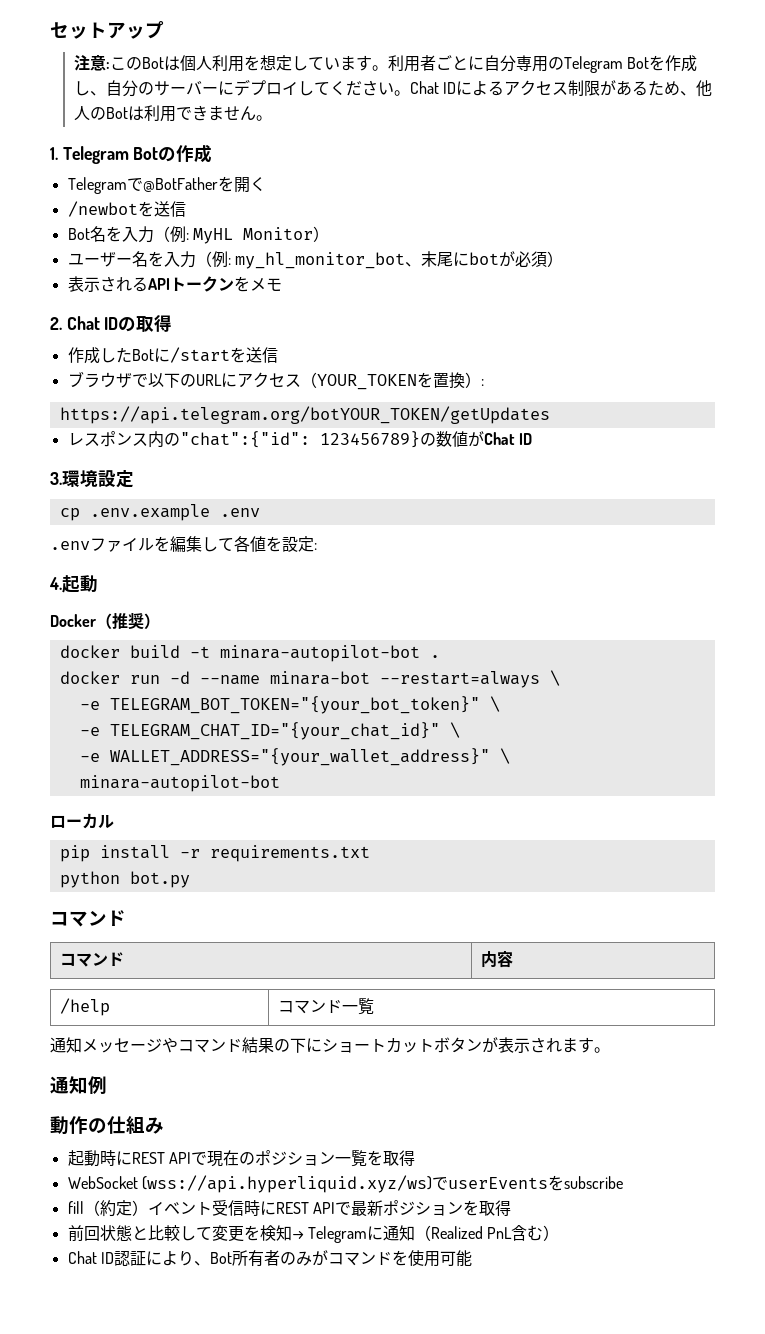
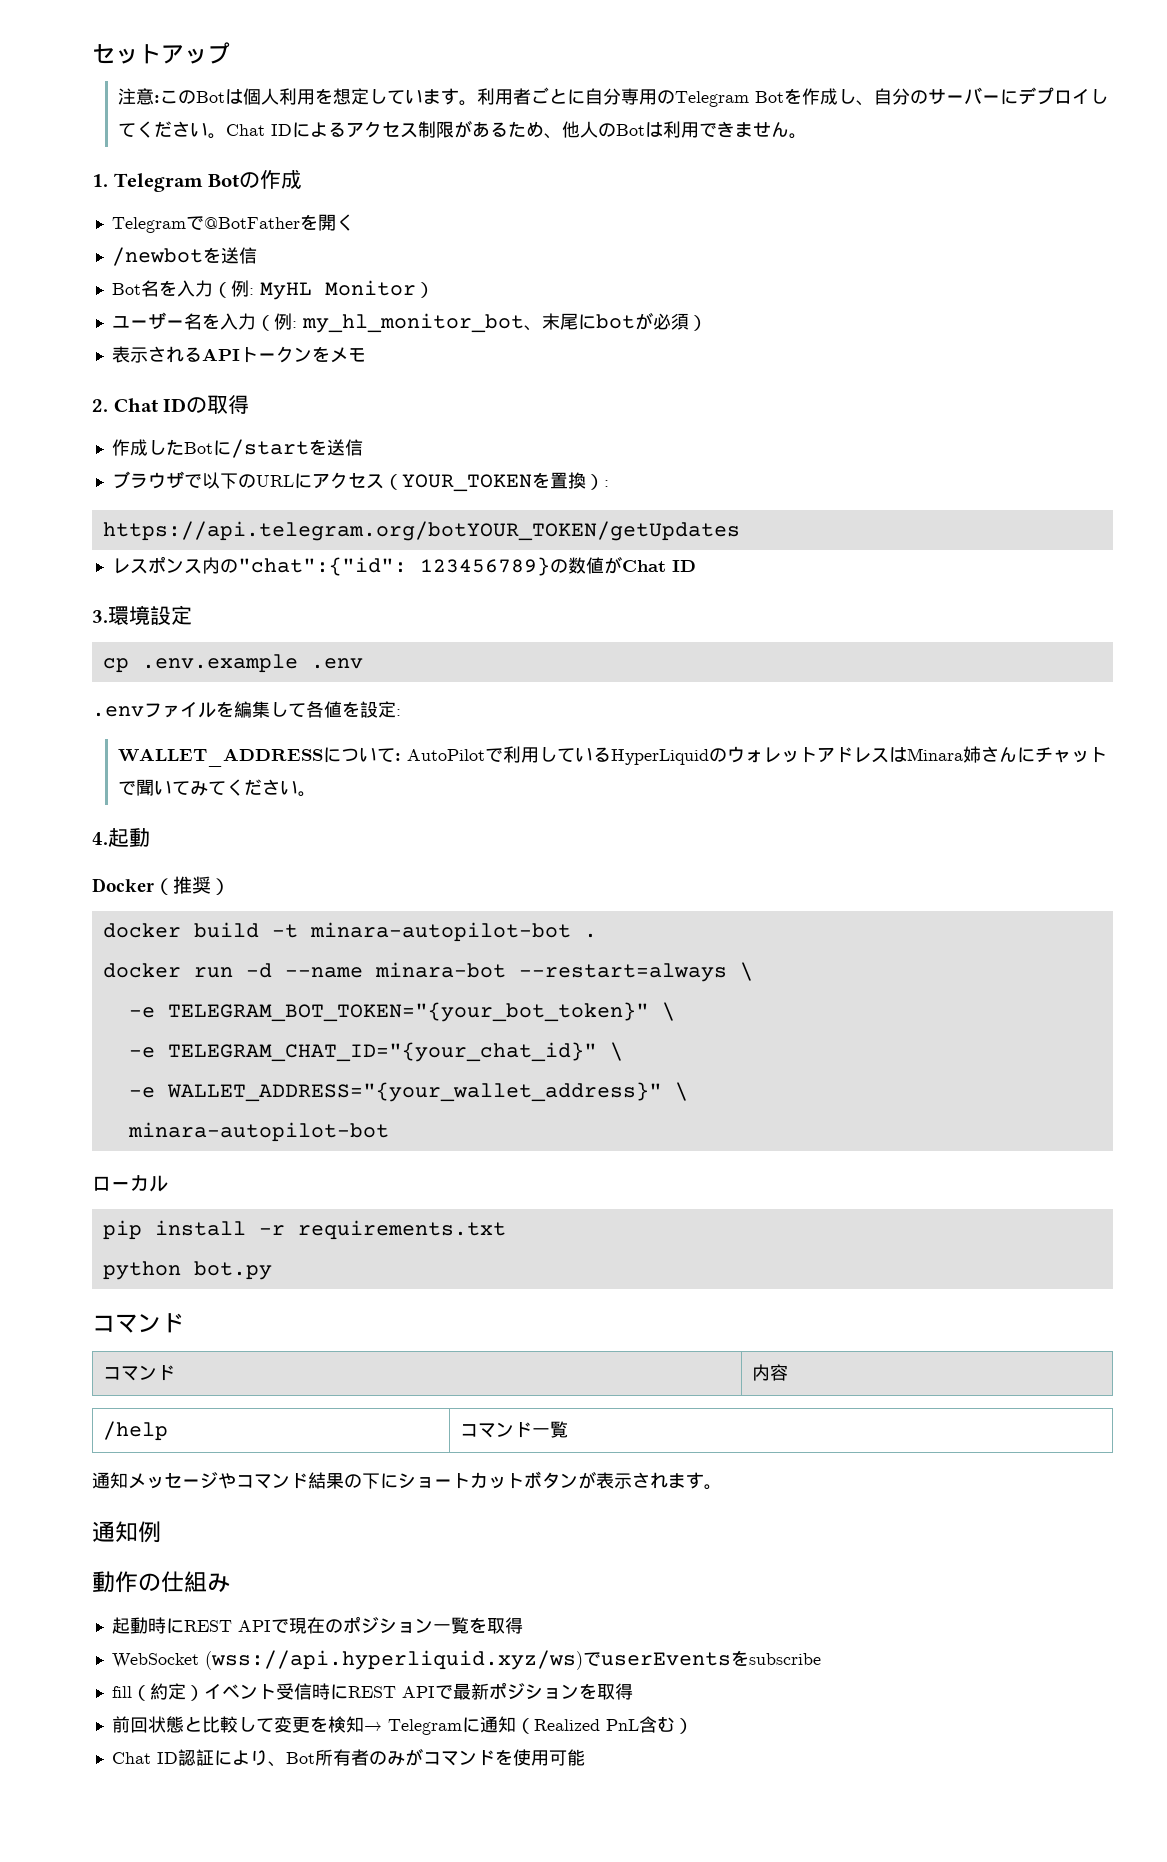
(317, 546) none -> [117,746,1107,767] [117,779,316,797] // WALLET_ADDRESSについて: AutoPilotで利用しているHyperLiquidのウォレットアドレスはMinara姉さんにチャットで聞いてみてください。

